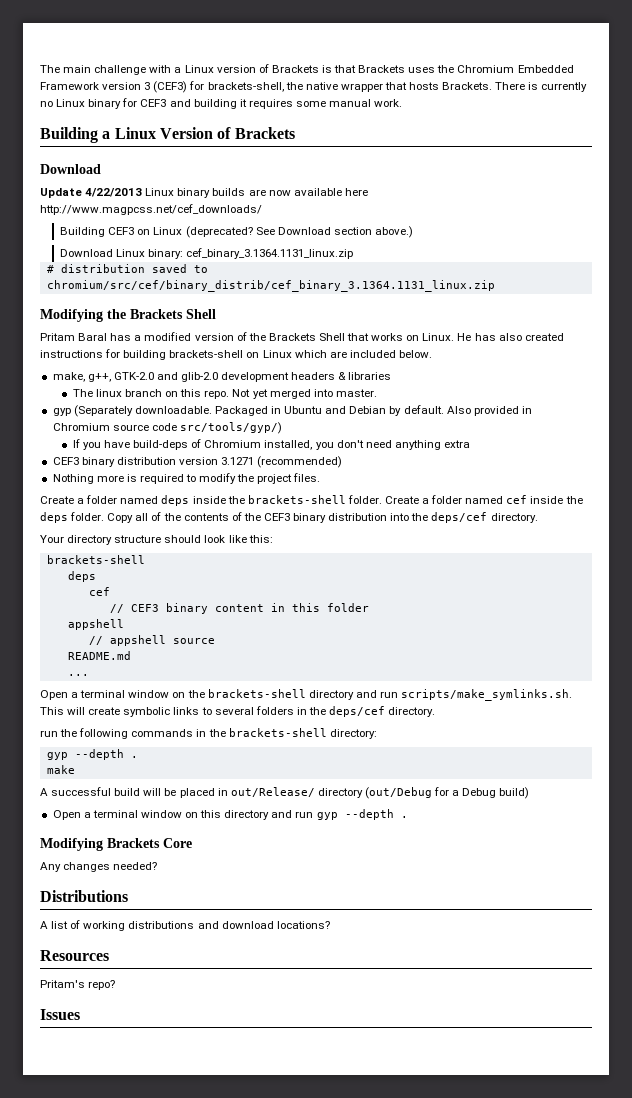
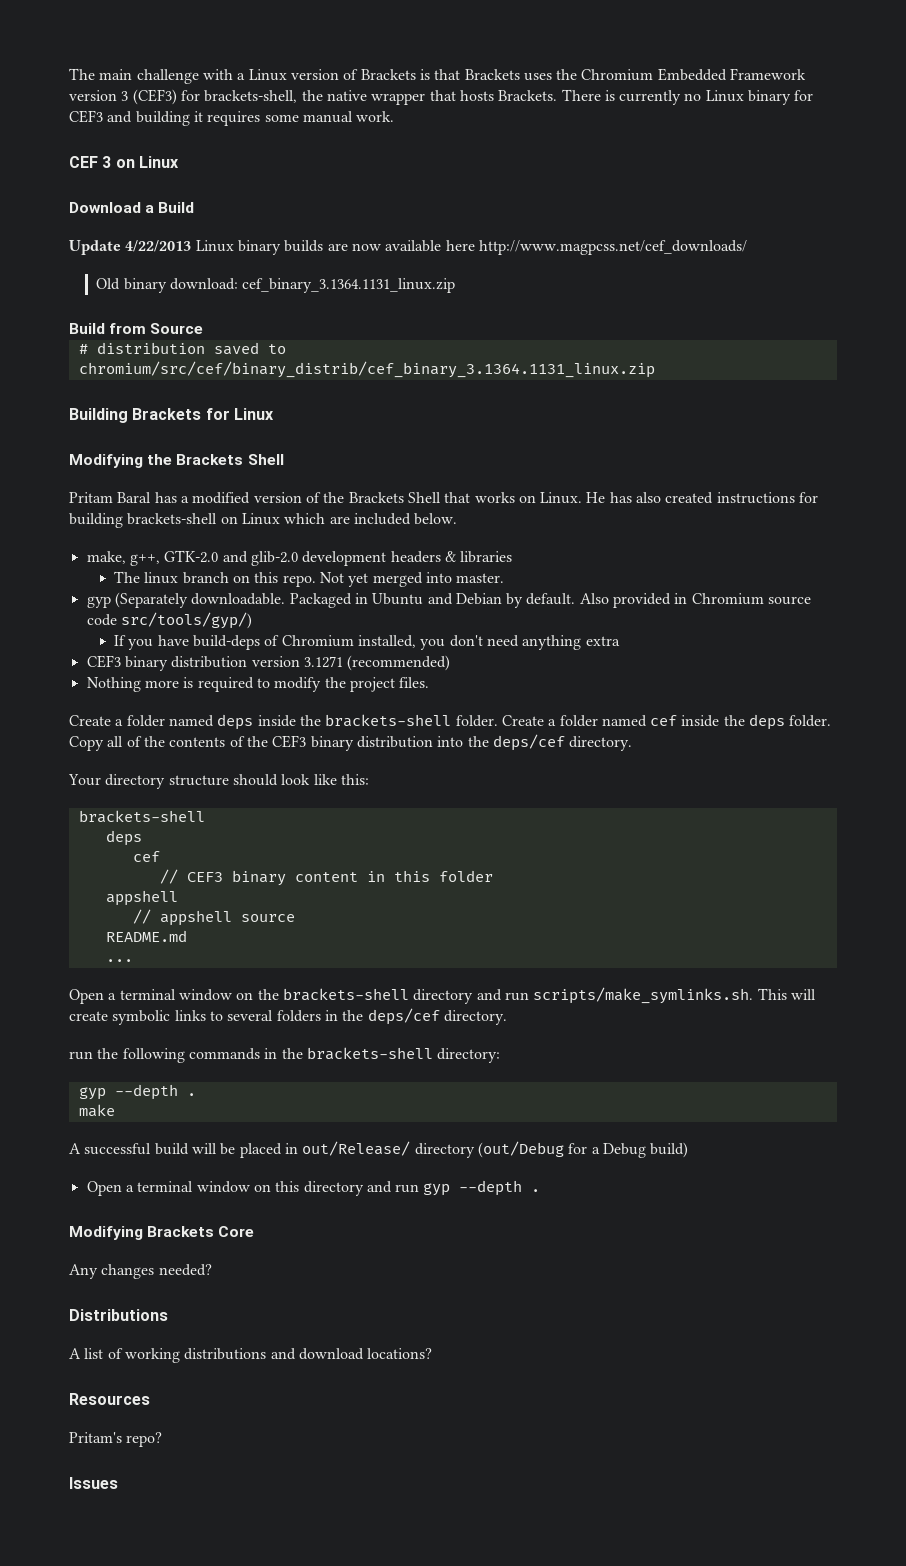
[40,127,295,143] [40,164,101,174] Building a Linux Version of Brackets // Download -> [69,156,179,168] [69,202,195,213] CEF 3 on Linux // Download a Build
[60,226,414,238] [60,248,354,259] Building CEF3 on Linux (deprecated? See Download section above.) // Download Linux binary: cef_binary_3.1364.1131_linux.zip -> [96,278,456,293] [69,323,204,334] Old binary download: cef_binary_3.1364.1131_linux.zip // Build from Source
(495, 286) none -> [69,408,274,423] // Building Brackets for Linux

